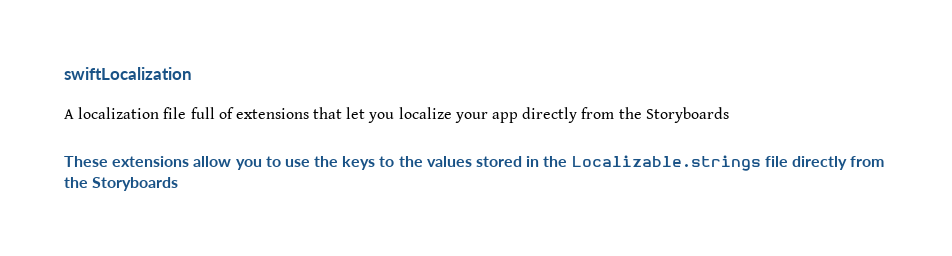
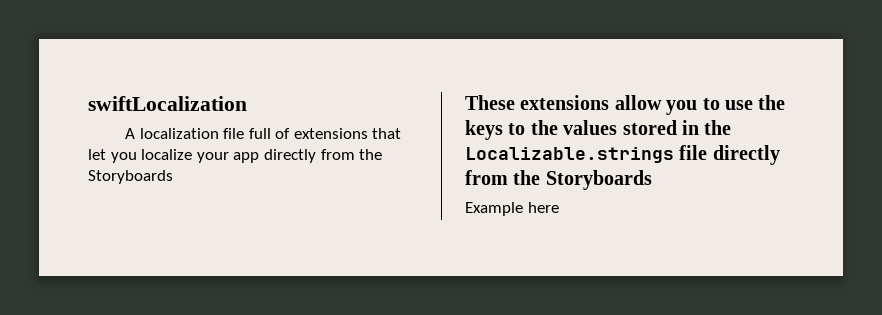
(179, 184) none -> [465,202,559,216] // Example here

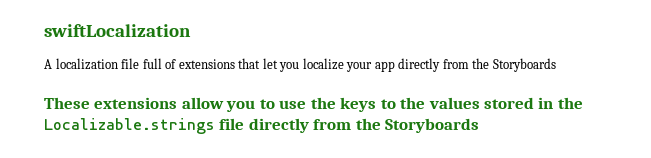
[465,202,559,216] // Example here -> (480, 125) none

